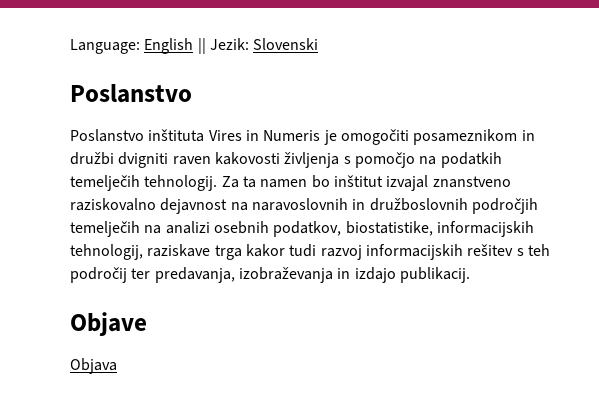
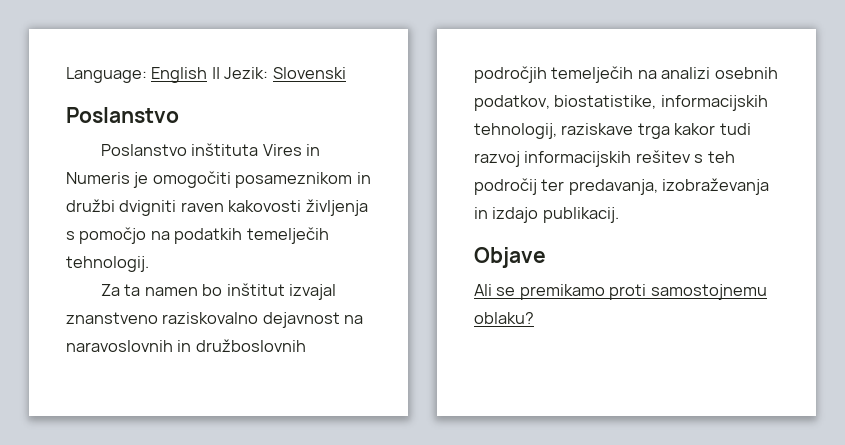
(218, 183) none -> (149, 264) //
[70,358,117,374] Objava -> [474,284,767,300] [474,312,534,324] Ali se premikamo proti samostojnemu oblaku?

